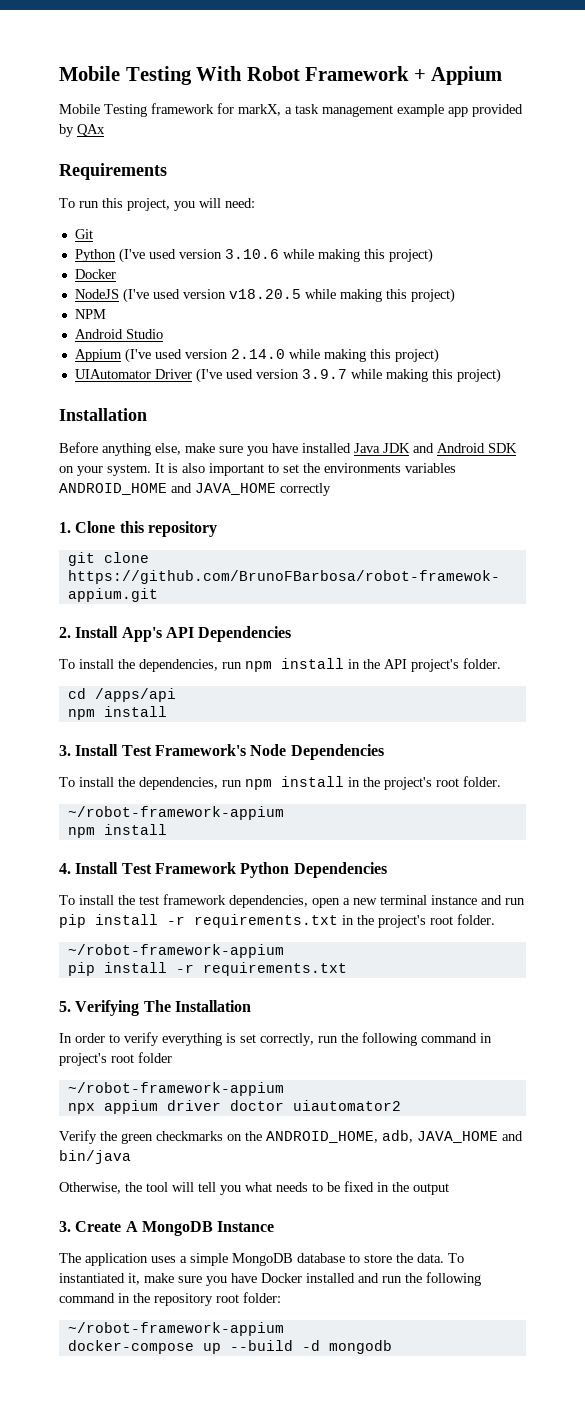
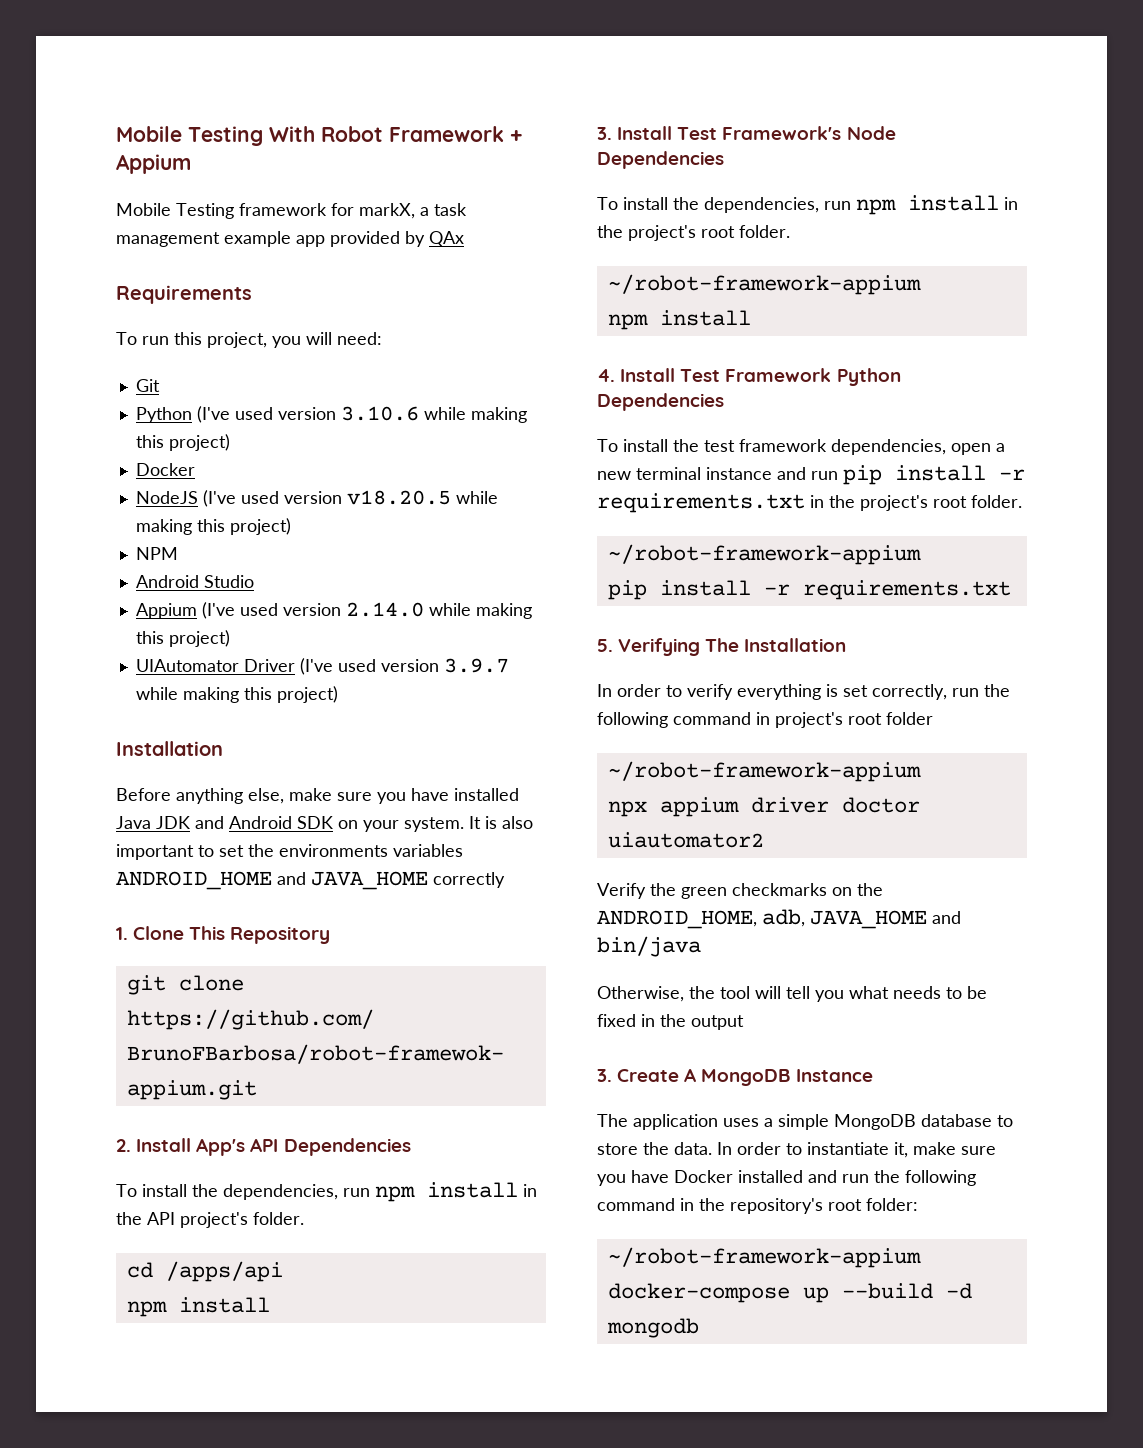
[119,521,217,537] this repository -> [189,926,331,944] This Repository
[448,1253,464,1263] [59,1273,125,1283] To instantiated -> [717,1142,889,1155] In order to instantiate
[154,1293,213,1306] repository -> [730,1198,823,1214] repository's

